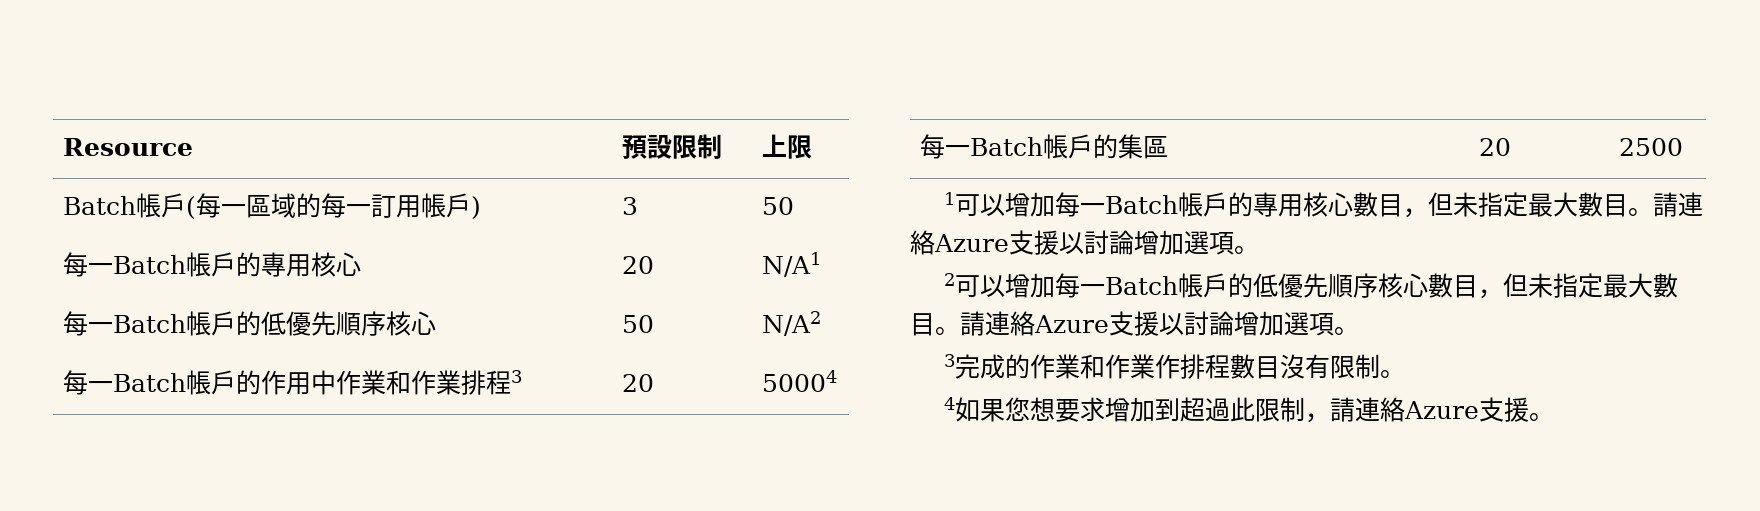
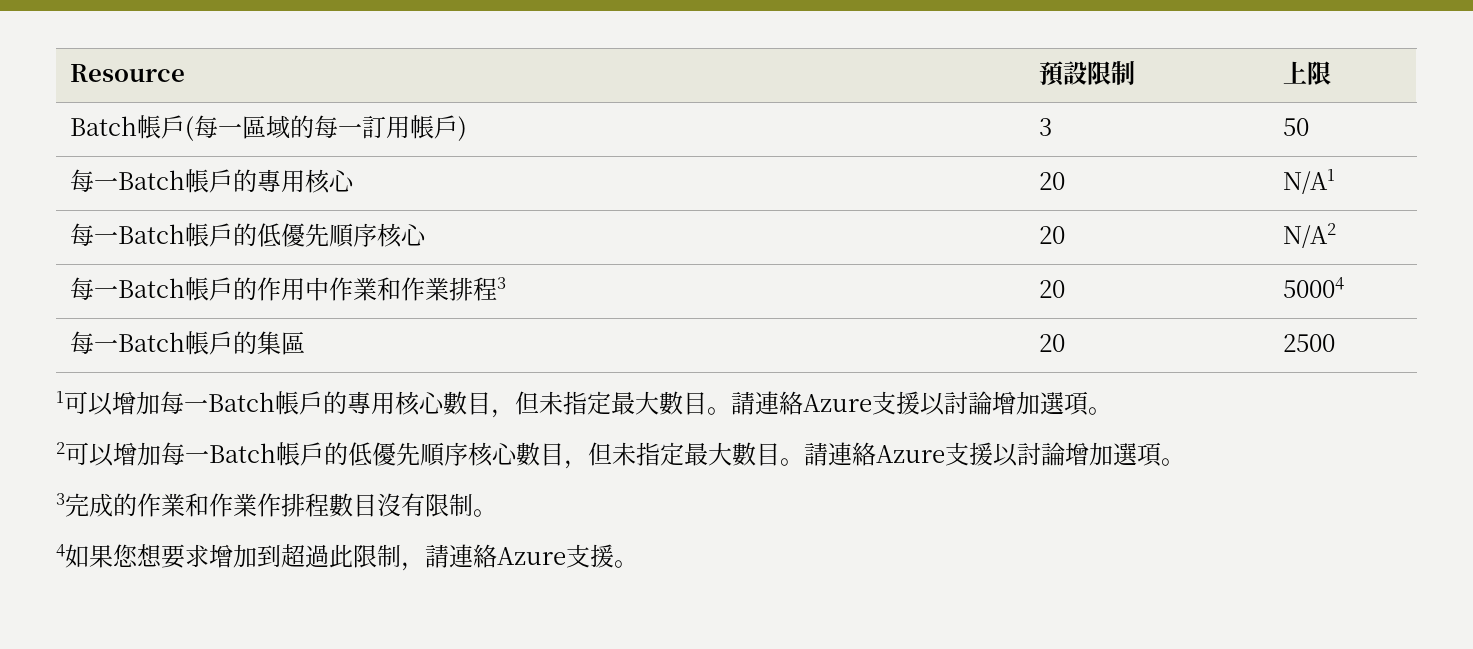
[622,315,655,333] 50 -> [1039,226,1066,244] 20

